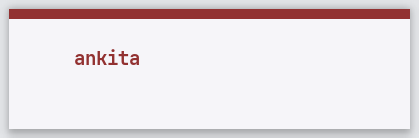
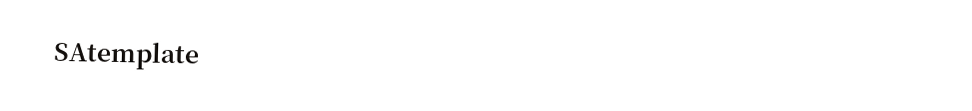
[74,49,140,65] ankita -> [53,40,200,71] SAtemplate

